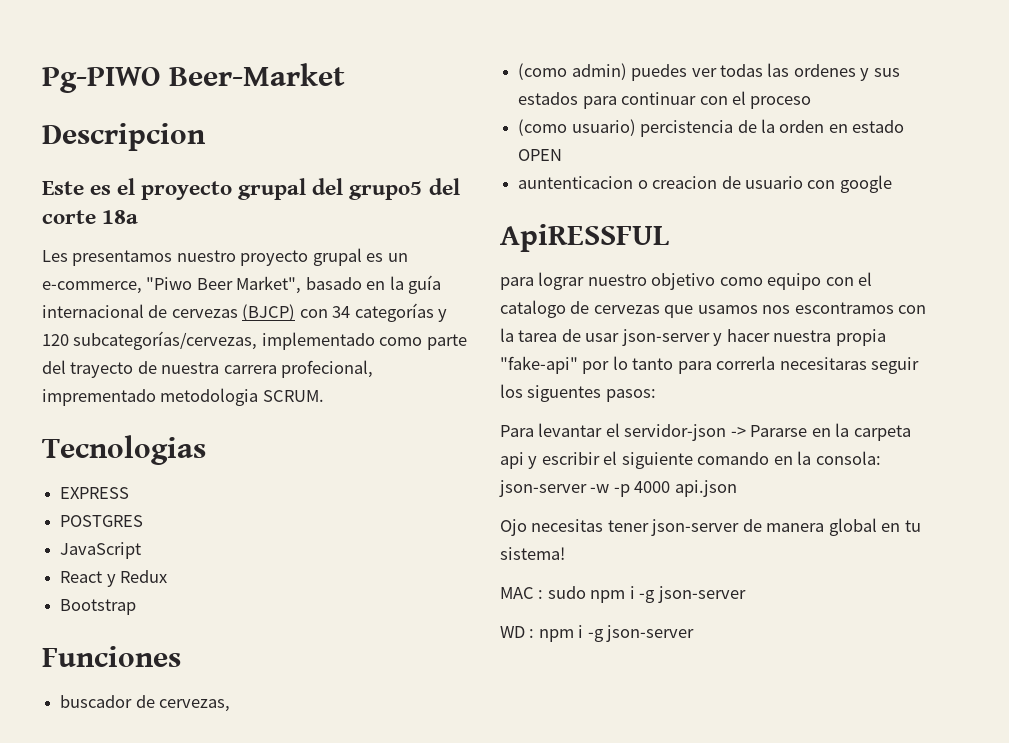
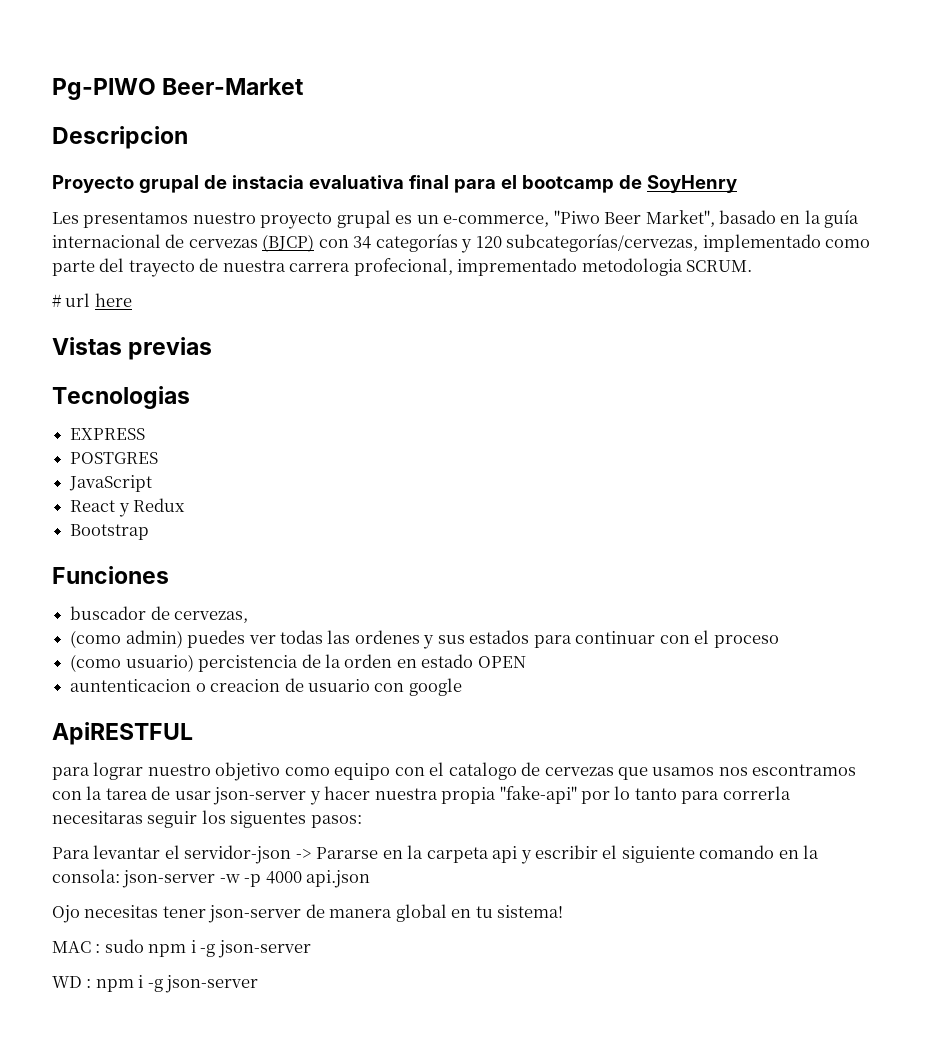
[42,178,460,200] [42,210,139,224] Este es el proyecto grupal del grupo5 del corte 18a -> [52,175,737,193] Proyecto grupal de instacia evaluativa final para el bootcamp de SoyHenry
(324, 396) none -> [52,293,132,307] [52,337,213,360] // # url here // Vistas previas
[500,224,669,252] ApiRESSFUL -> [52,722,193,745] ApiRESTFUL

